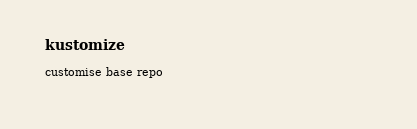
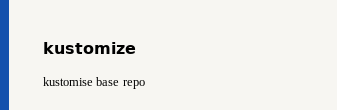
[45,68,102,76] customise -> [43,77,93,86] kustomise

